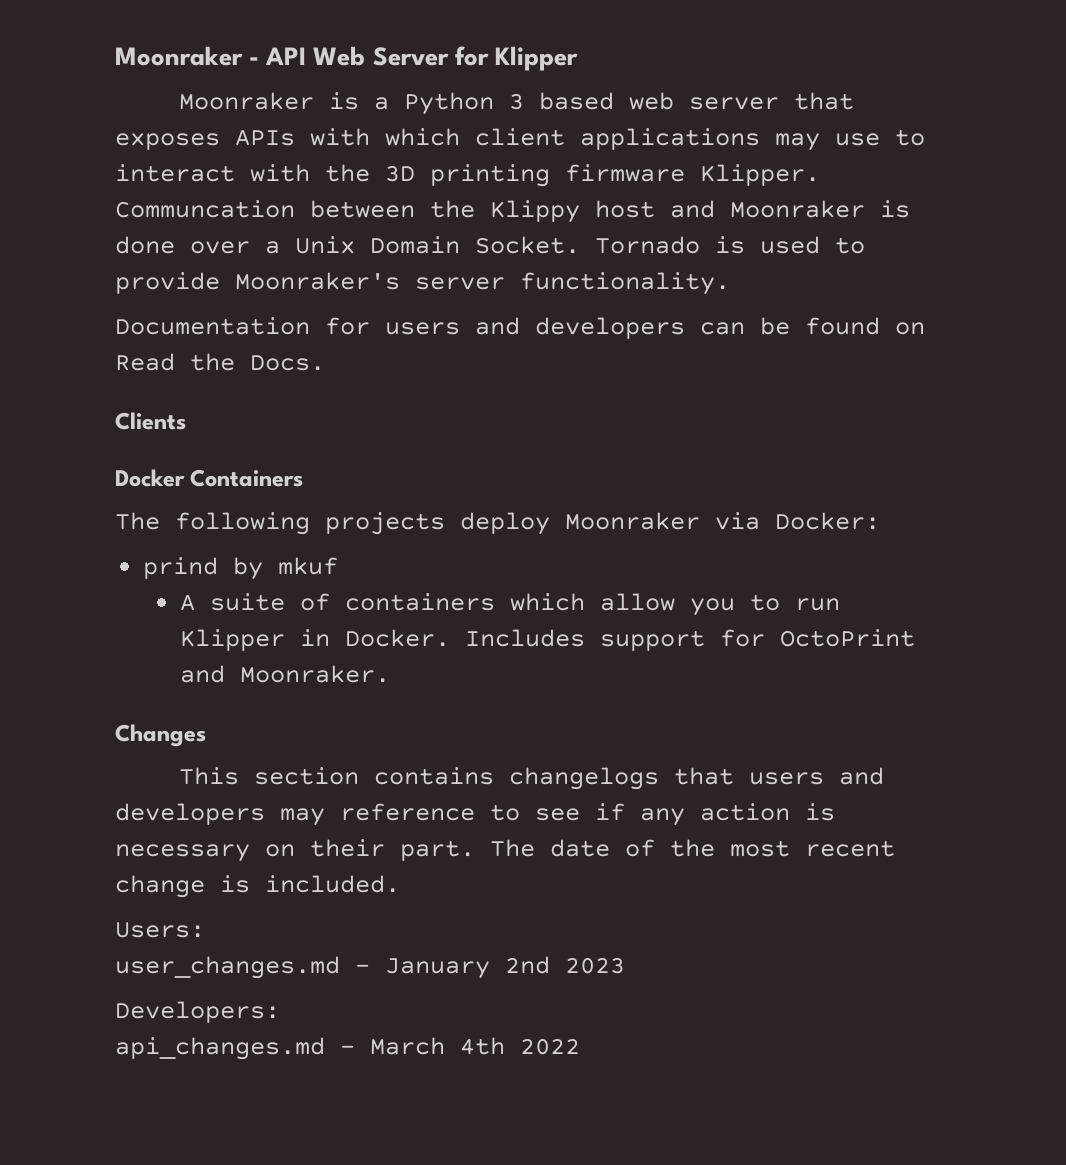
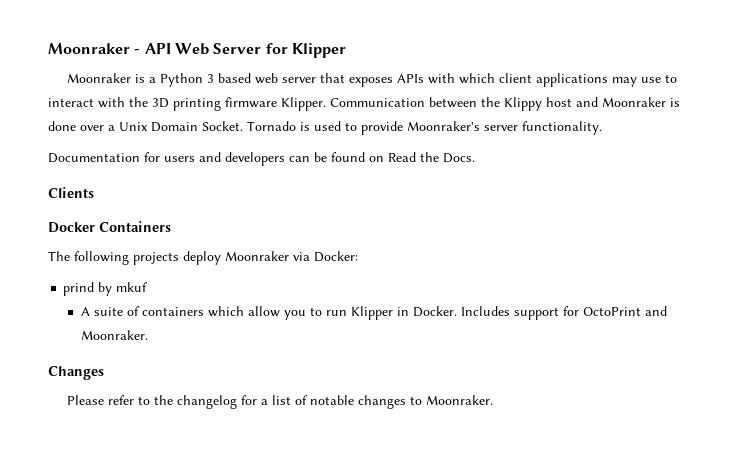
[115,200,295,218] Communcation -> [330,98,425,107] Communication
[179,767,885,790] [115,803,835,826] [115,839,895,862] [115,875,400,898] [115,922,205,938] [115,956,625,979] [115,1001,280,1023] [115,1037,580,1060] This section contains changelogs that users and developers may reference to see if any action is necessary on their part. The date of the most recent change is included. // Users: // user_changes.md - January 2nd 2023 // Developers: // api_changes.md - March 4th 2022 -> [67,395,494,409] Please refer to the changelog for a list of notable changes to Moonraker.

